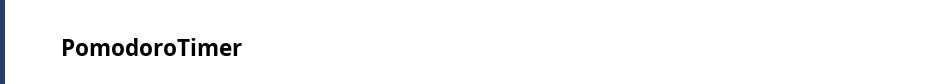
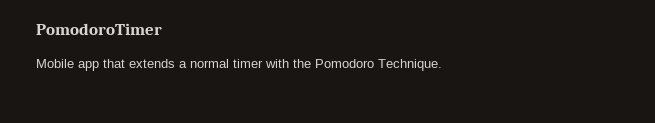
(242, 47) none -> [36,59,442,71] // Mobile app that extends a normal timer with the Pomodoro Technique.

